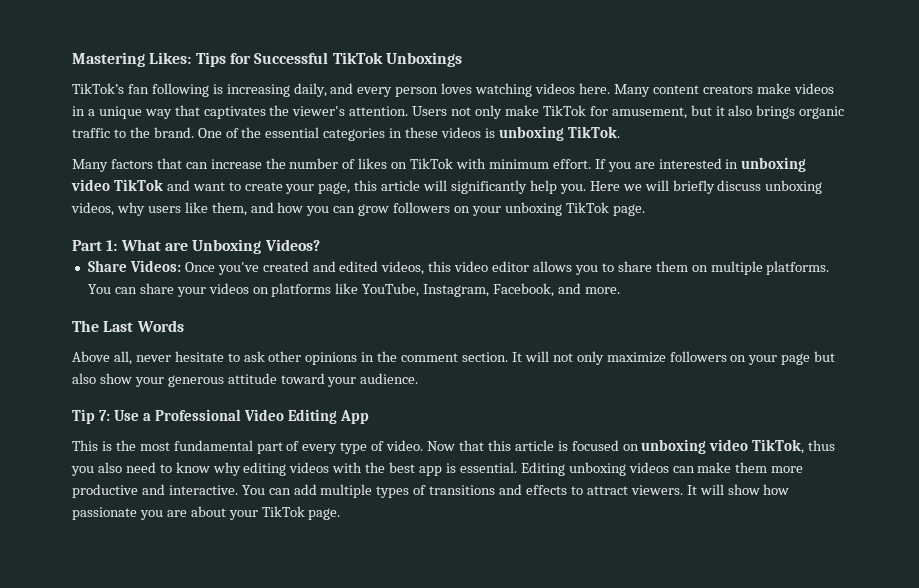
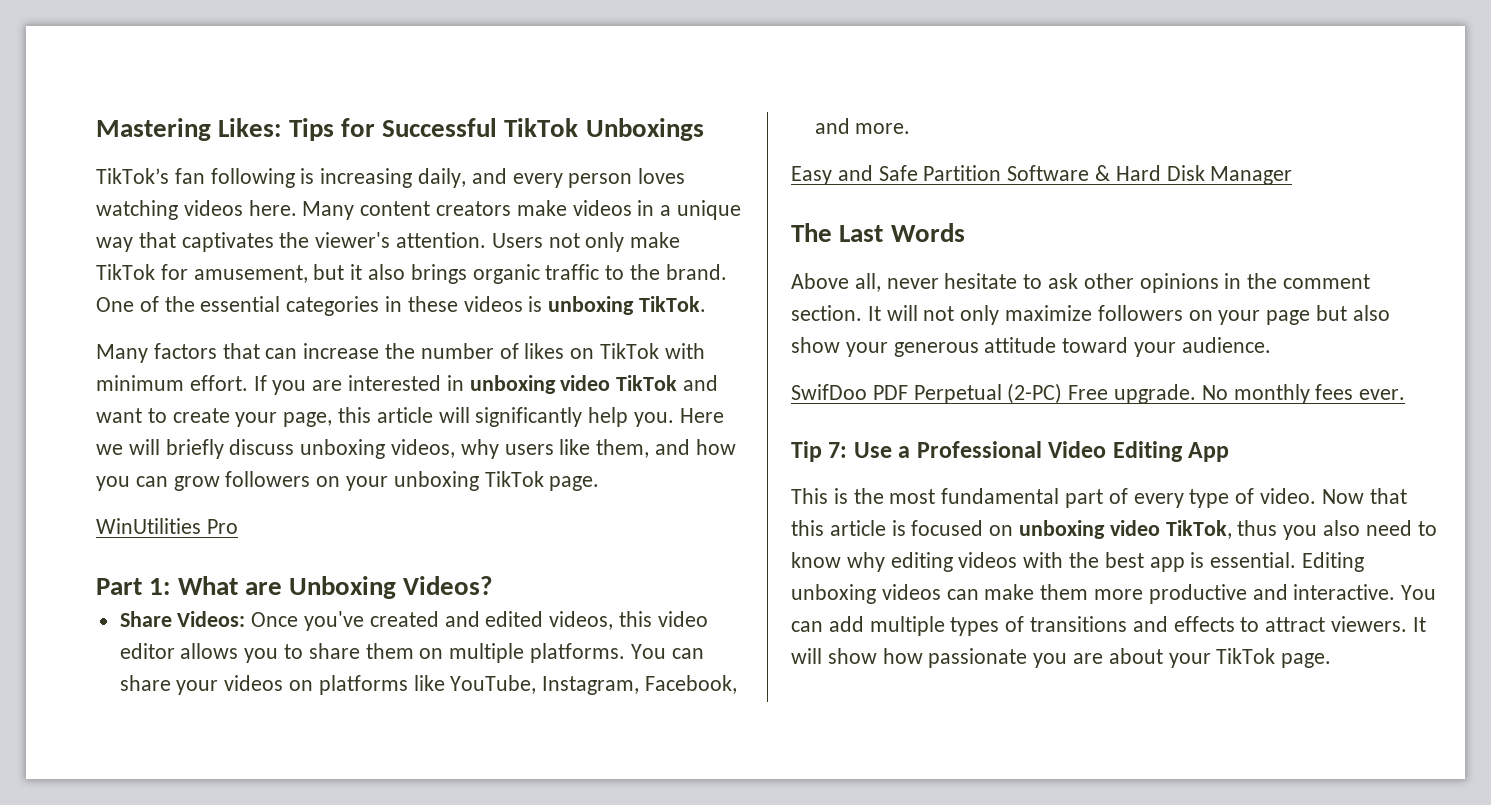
(645, 210) none -> [96,518,238,534] // WinUtilities Pro
(620, 290) none -> [791,165,1293,185] // Easy and Safe Partition Software & Hard Disk Manager
(419, 378) none -> [791,383,1406,404] // SwifDoo PDF Perpetual (2-PC) Free upgrade. No monthly fees ever.

